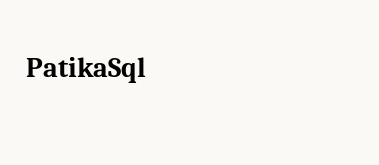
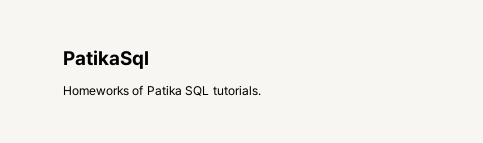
(146, 70) none -> [63,85,261,96] // Homeworks of Patika SQL tutorials.

